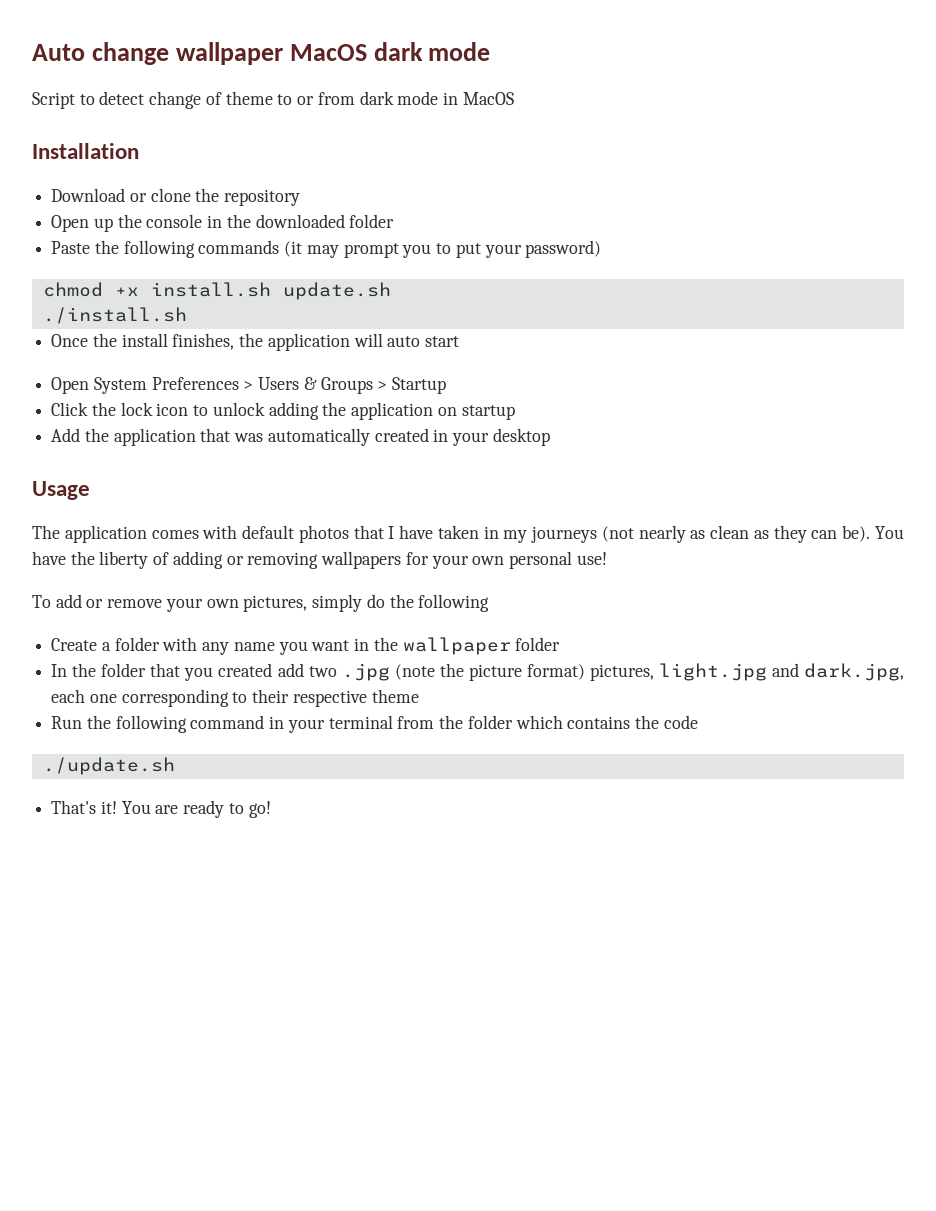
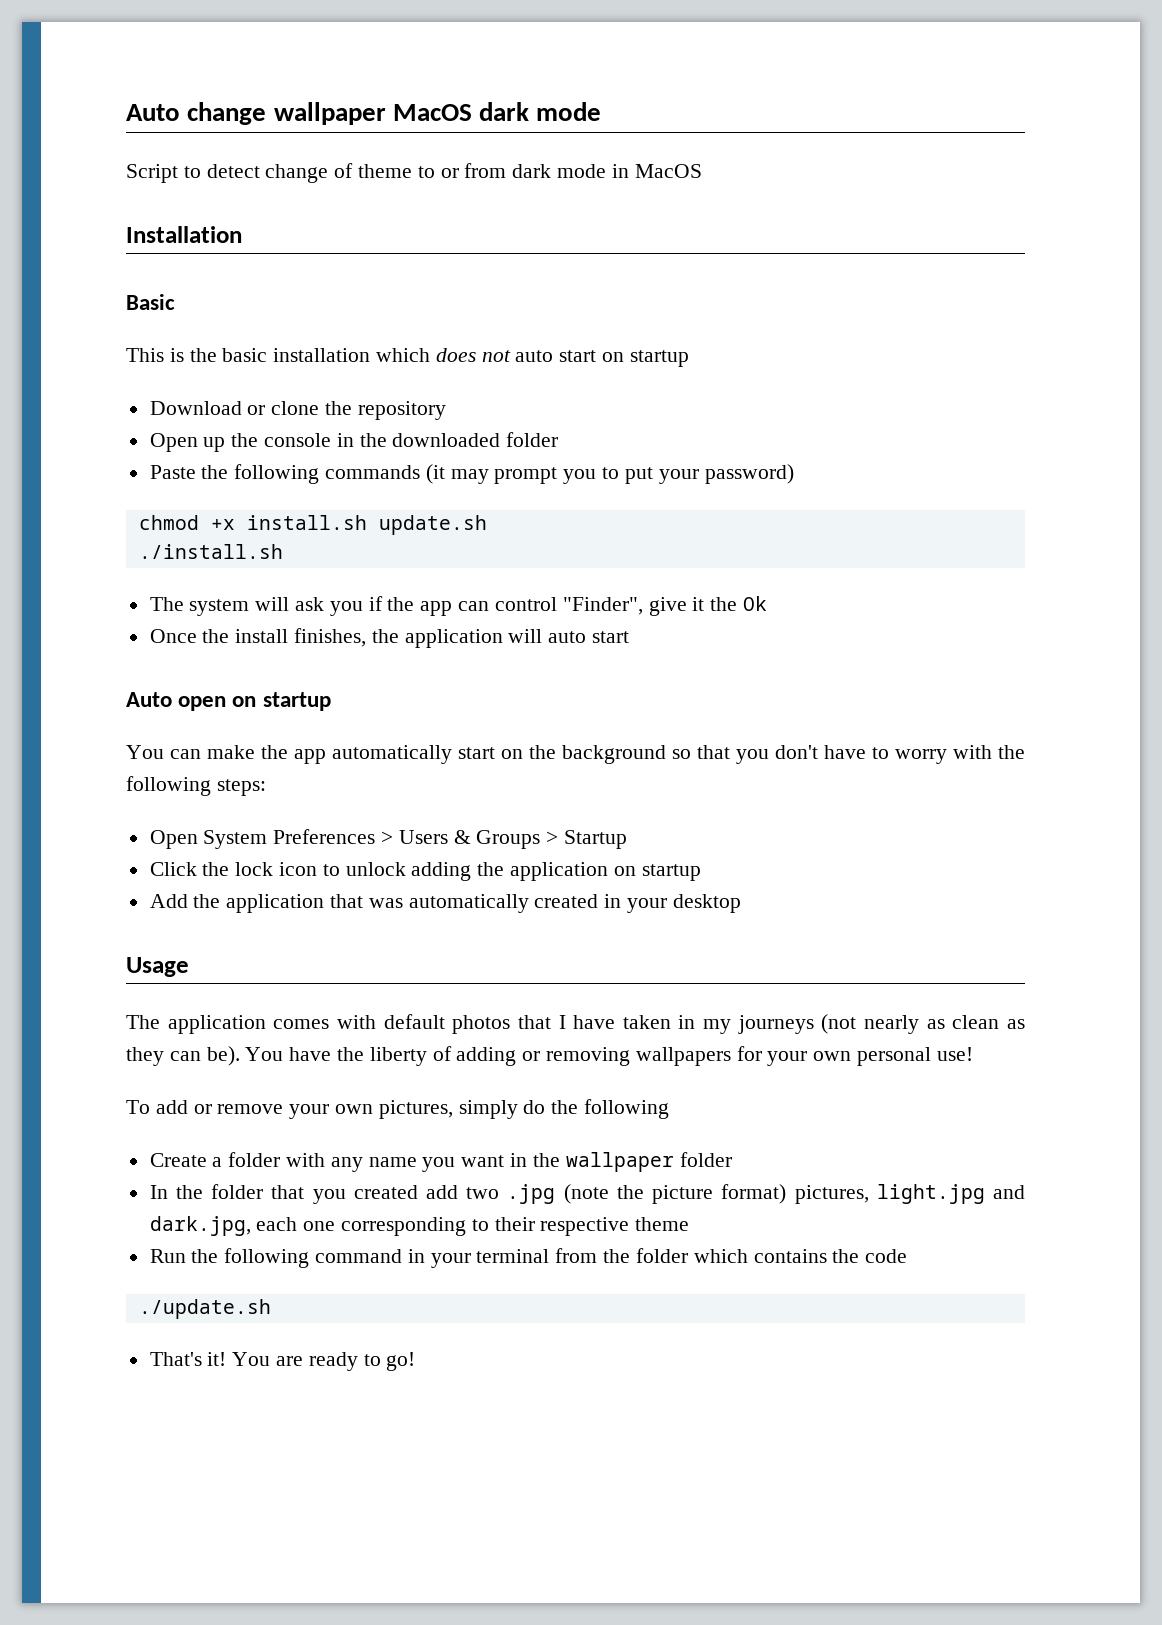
(139, 151) none -> [126,294,175,310] [126,348,689,367] // Basic // This is the basic installation which does not auto start on startup
(187, 315) none -> [149,596,767,616] // The system will ask you if the app can control "Finder", give it the Ok
(460, 341) none -> [126,692,331,711] [126,745,1025,764] [126,776,266,796] // Auto open on startup // You can make the app automatically start on the background so that you don't have to worry with the following steps:

